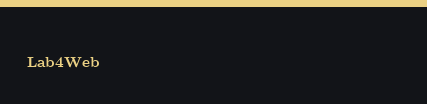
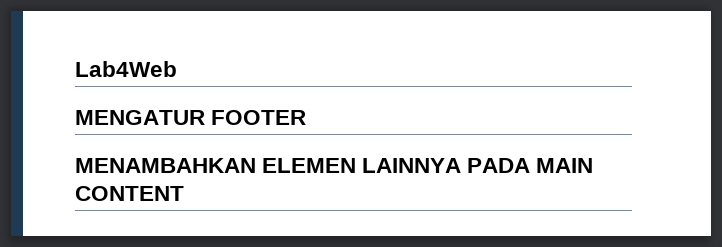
(100, 62) none -> [75,110,307,125] [75,158,594,173] [75,186,184,201] // MENGATUR FOOTER // MENAMBAHKAN ELEMEN LAINNYA PADA MAIN CONTENT

